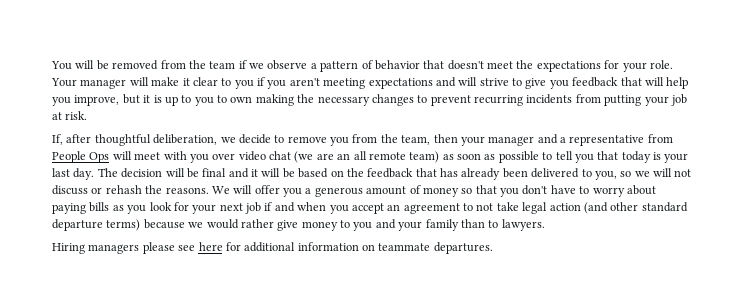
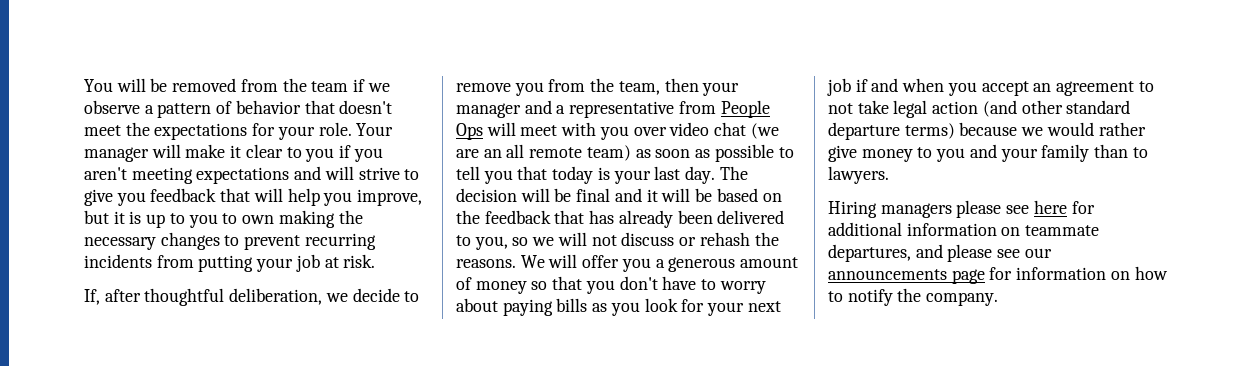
[433,242,493,254] departures. -> [828,244,1052,262] [828,266,1168,284] [828,288,999,306] departures, and please see our announcements page for information on how to notify the company.

